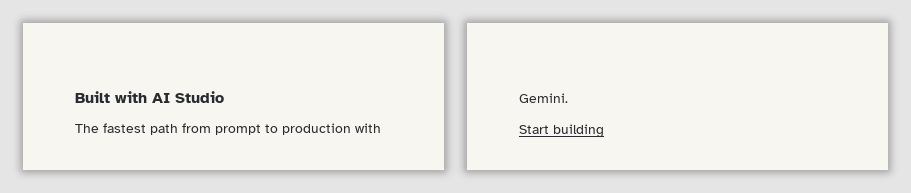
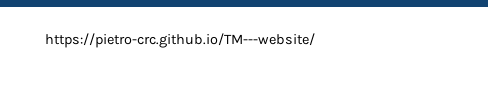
[75,91,224,103] [75,123,381,135] [519,93,568,103] [519,124,604,138] Built with AI Studio // The fastest path from prompt to production with Gemini. // Start building -> [45,33,315,48] https://pietro-crc.github.io/TM---website/

